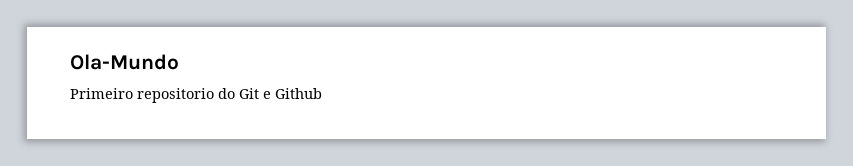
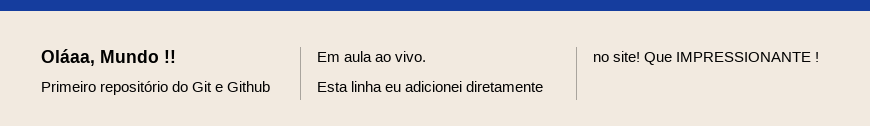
[70,54,179,70] Ola-Mundo -> [41,49,176,66] Oláaa, Mundo !!
[137,88,214,103] repositorio -> [100,81,169,95] repositório
(322, 93) none -> [317,51,427,62] [317,81,544,92] [593,51,820,65] Em aula ao vivo. // Esta linha eu adicionei diretamente no site! Que IMPRESSIONANTE !

